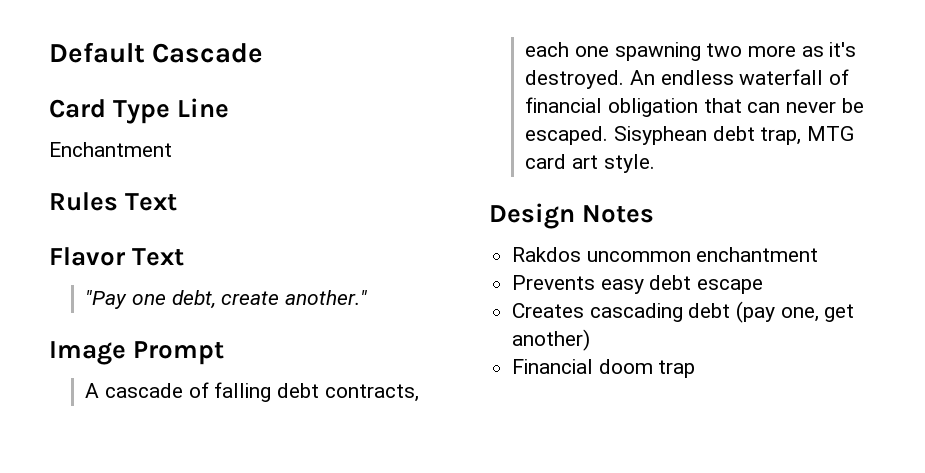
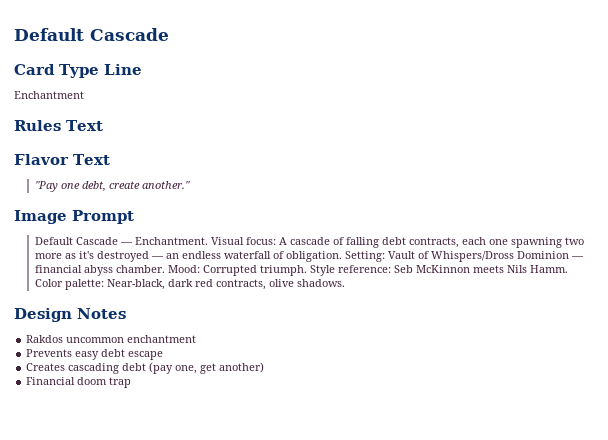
(225, 353) none -> [35,237,277,245] Default Cascade — Enchantment. Visual focus:
[525,69,850,89] [525,97,864,117] [525,126,855,145] [525,154,655,173] destroyed. An endless waterfall of financial obligation that can never be escaped. Sisyphean debt trap, MTG card art style. -> [97,251,585,262] [35,265,569,276] [35,279,346,290] destroyed — an endless waterfall of obligation. Setting: Vault of Whispers/Dross Dominion — financial abyss chamber. Mood: Corrupted triumph. Style reference: Seb McKinnon meets Nils Hamm. Color palette: Near-black, dark red contracts, olive shadows.

